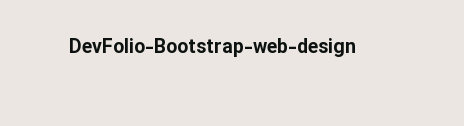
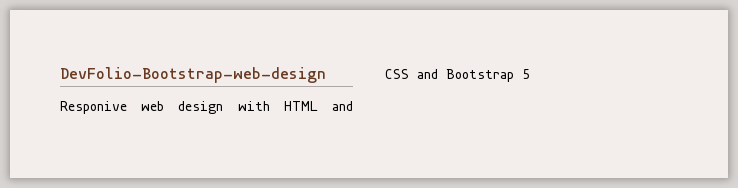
(356, 47) none -> [60,101,353,114] [385,69,530,82] // Responive web design with HTML and CSS and Bootstrap 5

